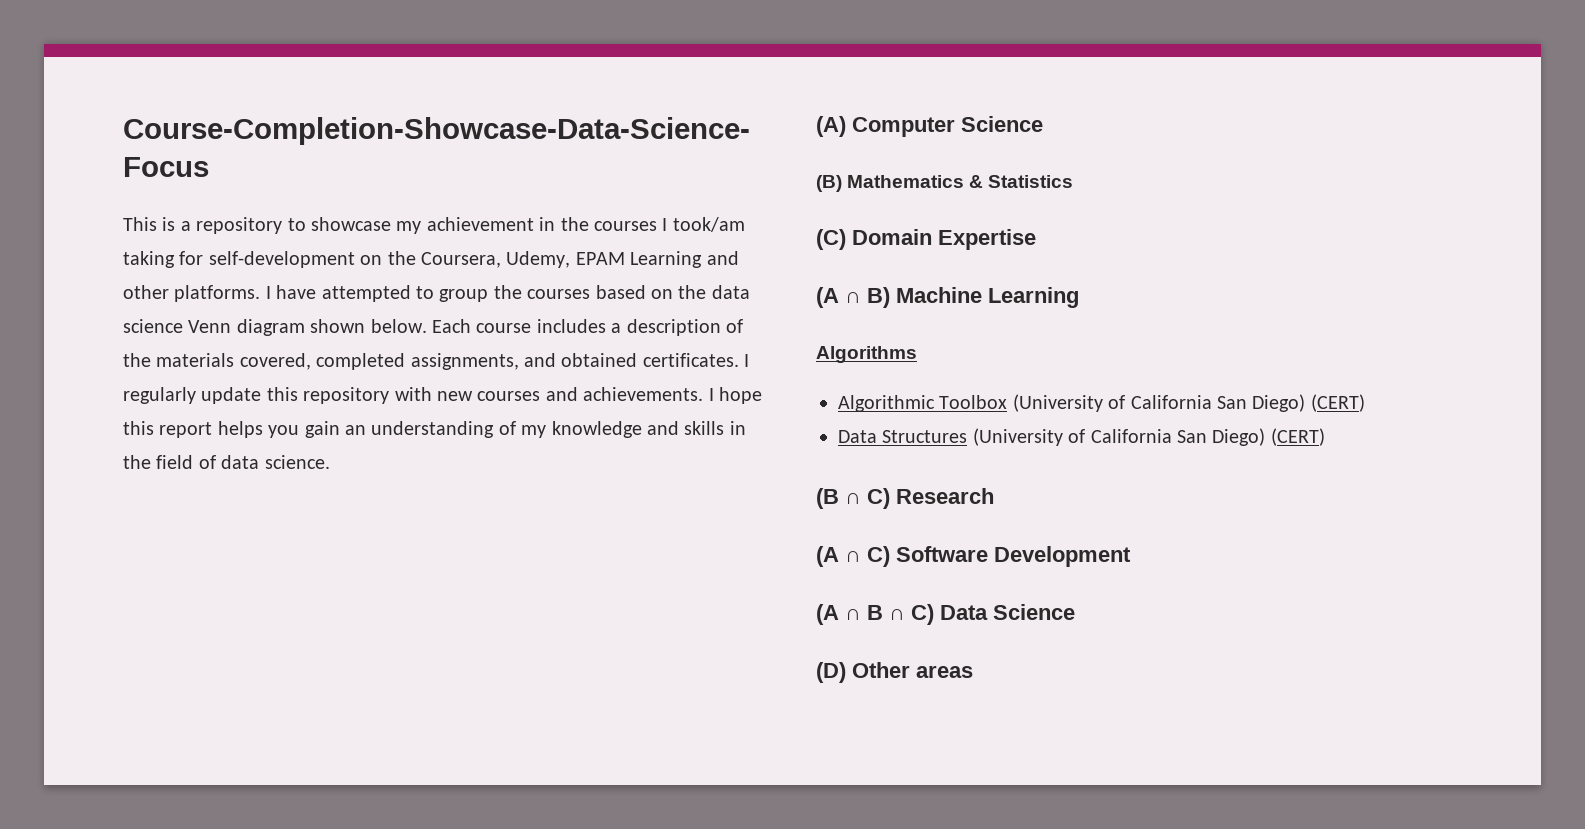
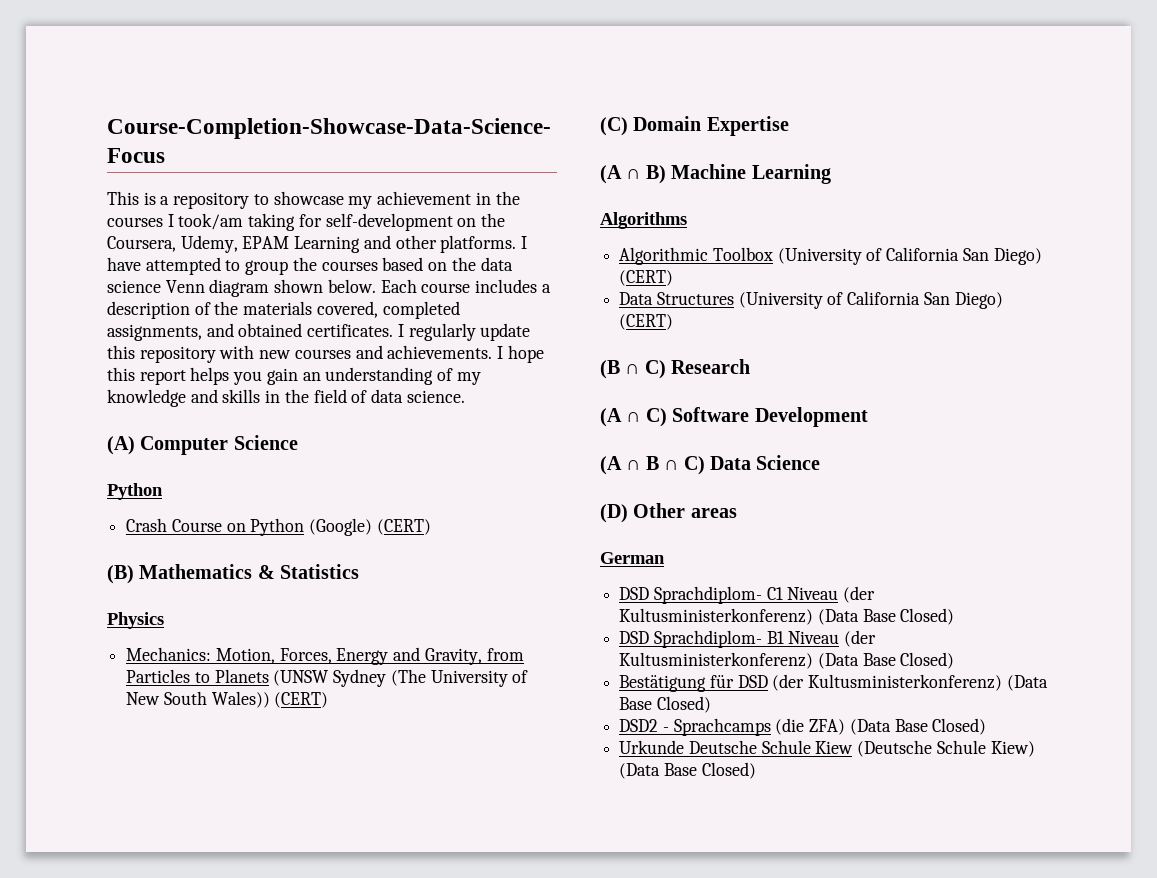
[816,175,1074,192] (B) Mathematics & Statistics -> [107,483,163,500] [126,518,431,536] [107,564,360,584] [107,612,164,629] [126,647,524,665] [126,669,529,687] [126,691,329,708] Python // Crash Course on Python (Google) (CERT) // (B) Mathematics & Statistics // Physics // Mechanics: Motion, Forces, Energy and Gravity, from Particles to Planets (UNSW Sydney (The University of New South Wales)) (CERT)
(973, 671) none -> [600,552,665,564] [619,586,876,604] [619,608,955,625] [619,630,877,648] [619,652,955,669] [619,674,1048,692] [619,696,711,713] [619,718,987,736] [619,740,1035,757] [619,762,756,779] // German // DSD Sprachdiplom- C1 Niveau (der Kultusministerkonferenz) (Data Base Closed) // DSD Sprachdiplom- B1 Niveau (der Kultusministerkonferenz) (Data Base Closed) // Bestätigung für DSD (der Kultusministerkonferenz) (Data Base Closed) // DSD2 - Sprachcamps (die ZFA) (Data Base Closed) // Urkunde Deutsche Schule Kiew (Deutsche Schule Kiew) (Data Base Closed)

